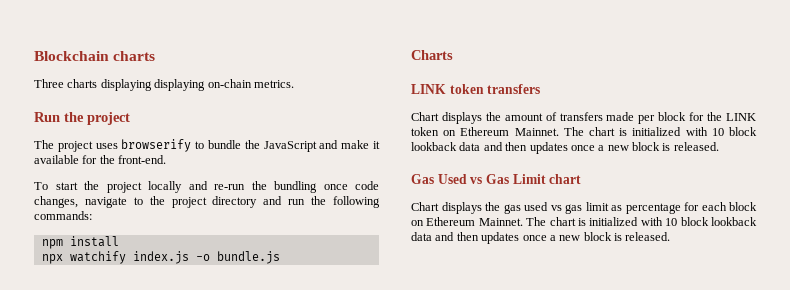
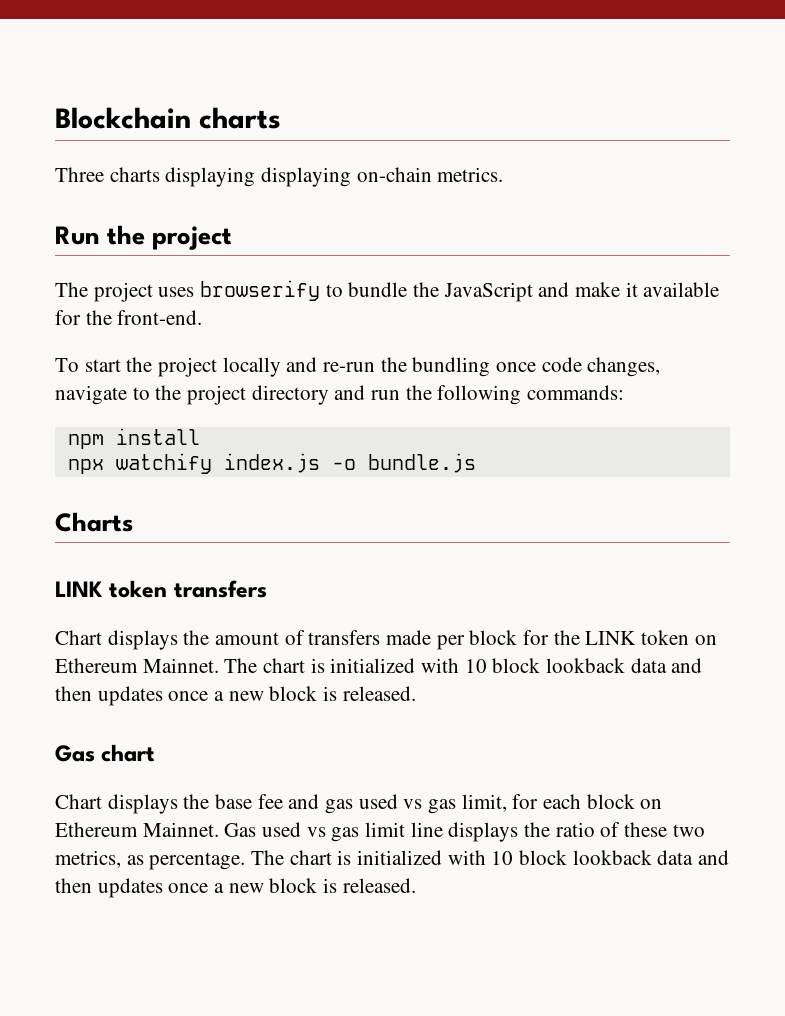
[437,174,546,184] Used vs Gas Limit -> (95, 753) none
(500, 206) none -> [215,794,320,809] base fee and
[585,202,681,214] limit as percentage -> [461,794,507,812] limit,
(523, 222) none -> [224,822,705,842] [55,850,246,870] Gas used vs gas limit line displays the ratio of these two metrics, as percentage.

